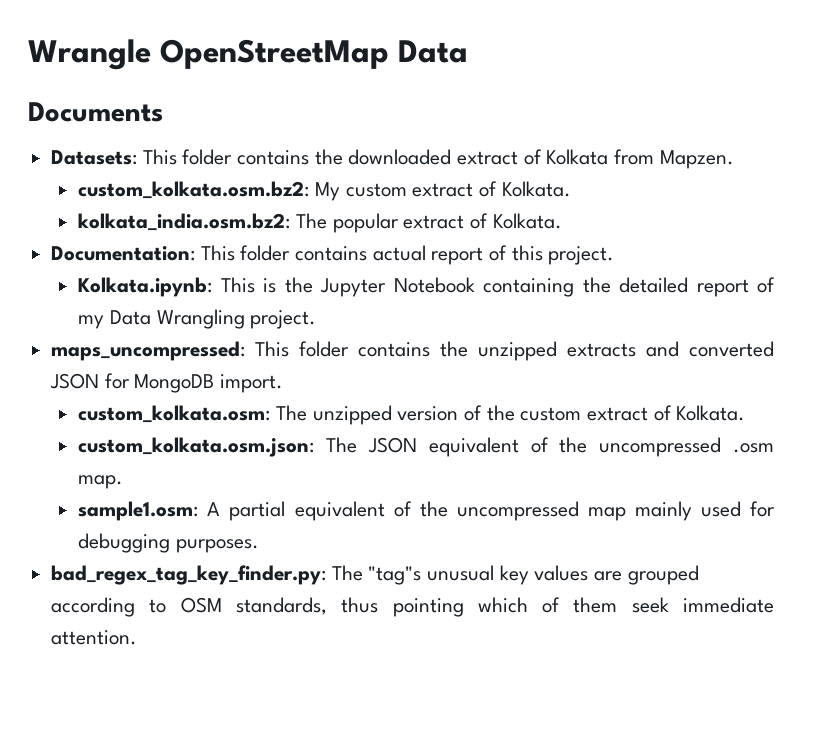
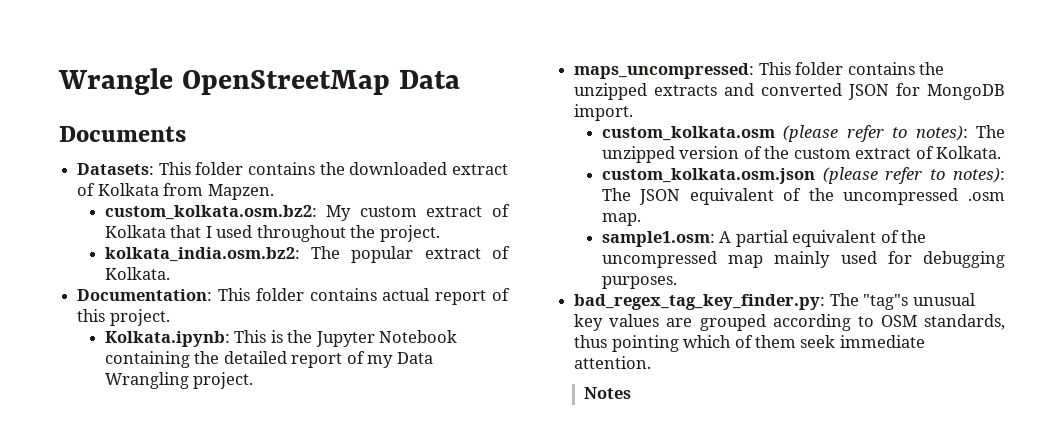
[501,181,571,197] Kolkata. -> [104,225,440,242] Kolkata that I used throughout the project.
[78,405,271,423] custom_kolkata.osm: -> [601,125,968,142] custom_kolkata.osm (please refer to notes):
[78,437,315,457] custom_kolkata.osm.json: -> [601,167,1005,184] custom_kolkata.osm.json (please refer to notes):
(138, 637) none -> [583,387,631,399] // Notes

